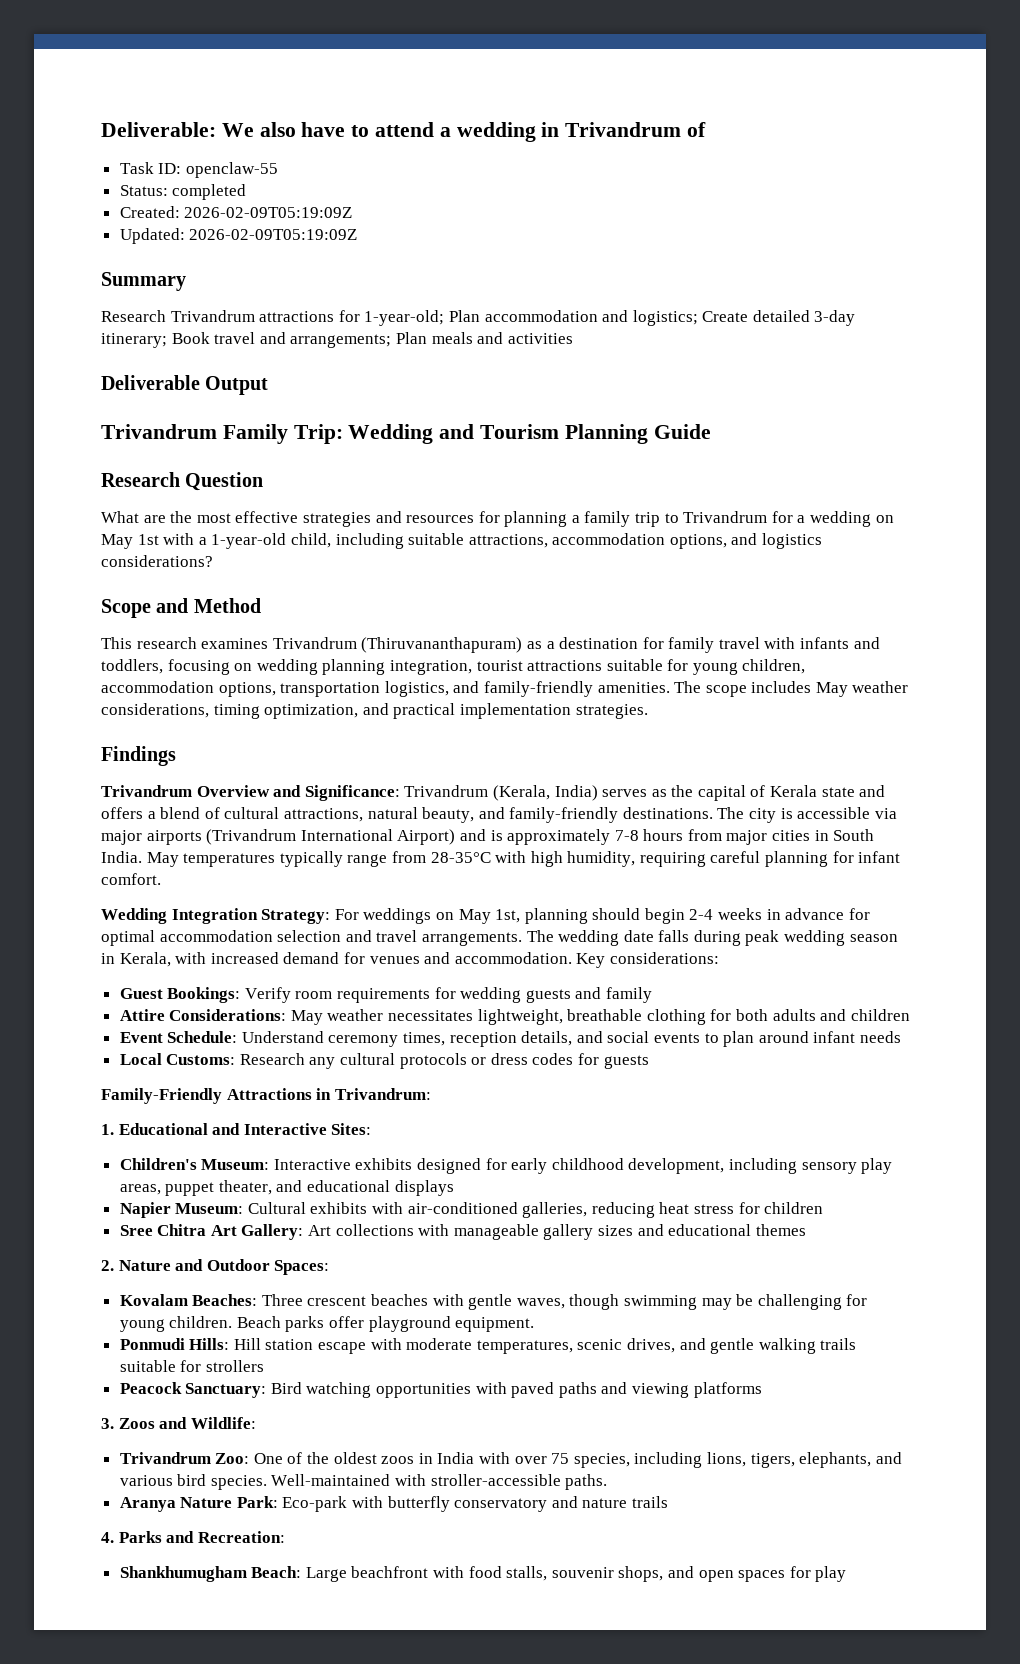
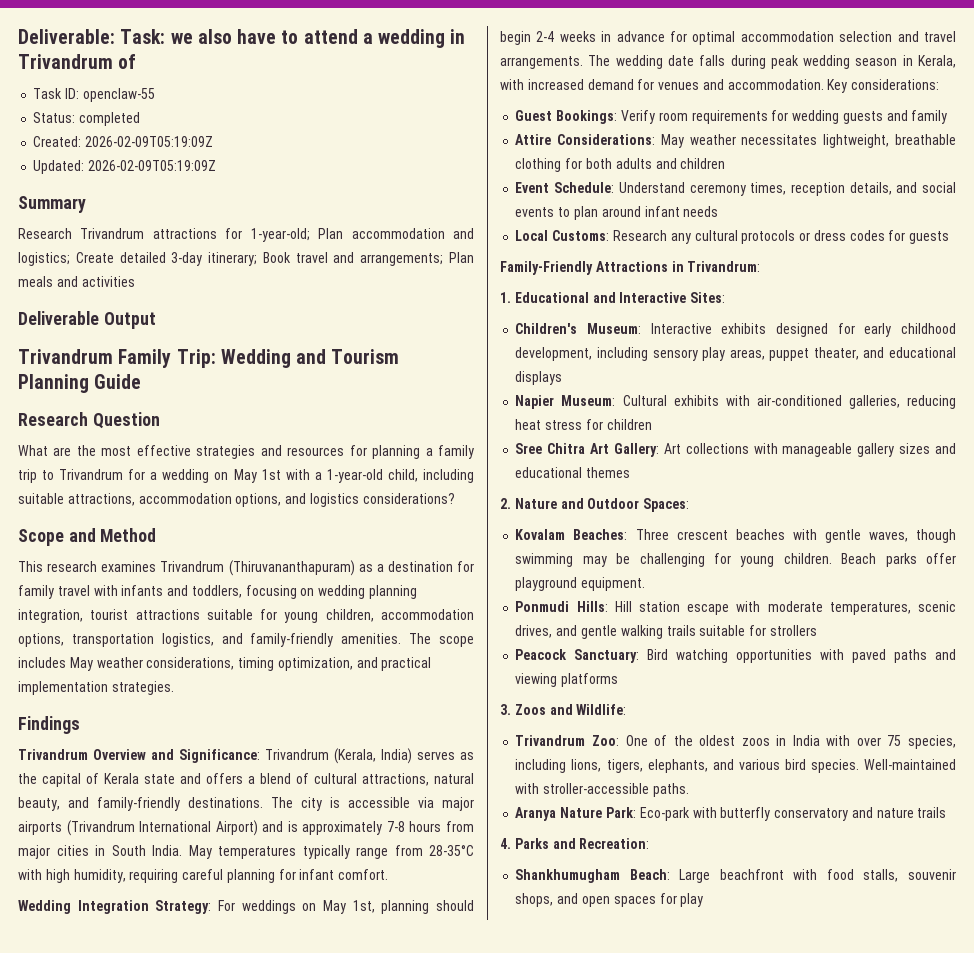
[221,123,254,137] We -> [120,29,193,44] Task: we

